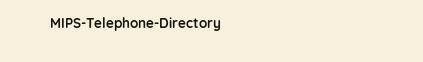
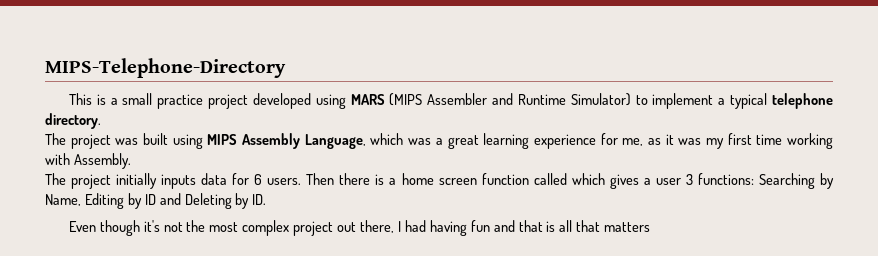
(221, 24) none -> [68,93,833,109] [45,113,101,129] [45,133,833,149] [45,153,131,169] [45,173,835,189] [45,193,267,209] [68,220,651,236] // This is a small practice project developed using MARS (MIPS Assembler and Runtime Simulator) to implement a typical telephone directory. // The project was built using MIPS Assembly Language, which was a great learning experience for me, as it was my first time working with Assembly. // The project initially inputs data for 6 users. Then there is a home screen function called which gives a user 3 functions: Searching by Name, Editing by ID and Deleting by ID. // Even though it's not the most complex project out there, I had having fun and that is all that matters

